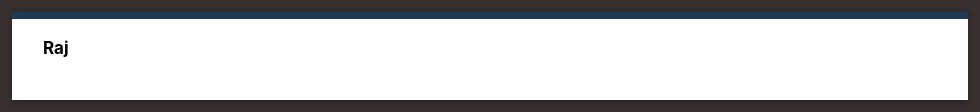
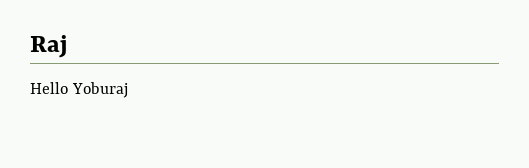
(69, 48) none -> [30,82,128,98] // Hello Yoburaj

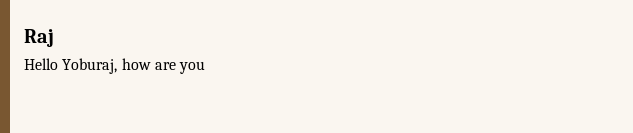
[71,82,128,98] Yoburaj -> [62,58,206,74] Yoburaj, how are you

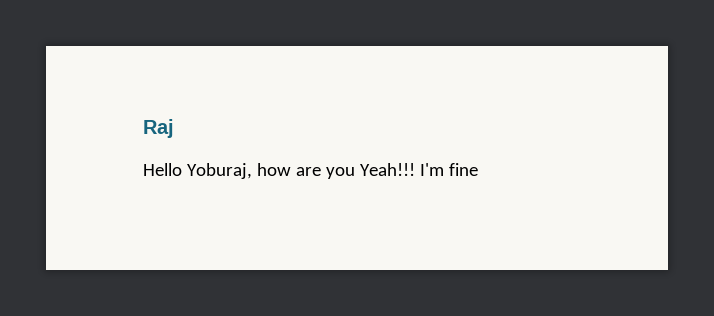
(206, 67) none -> [359,163,478,176] Yeah!!! I'm fine

